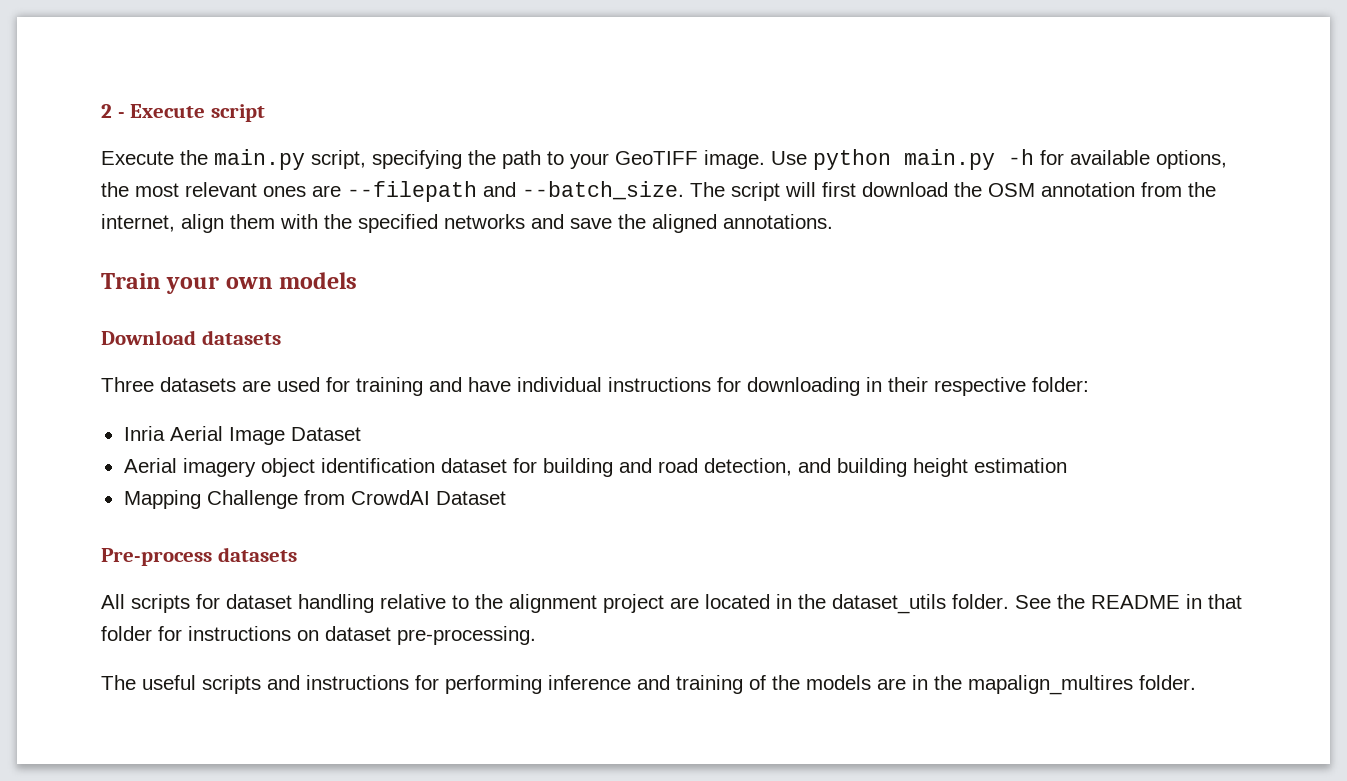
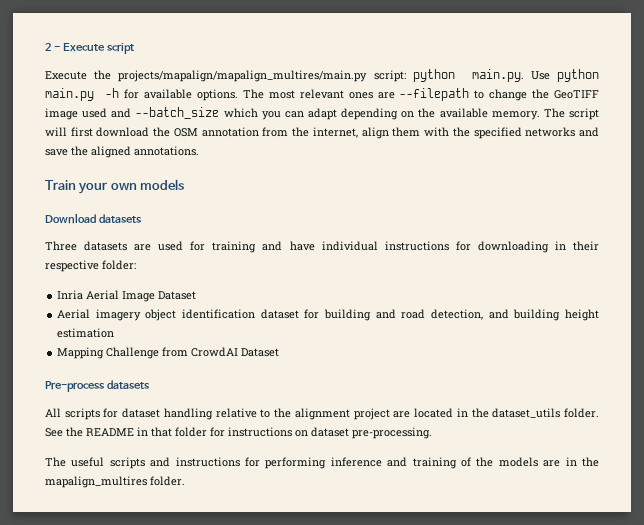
[214,149,765,170] main.py script, specifying the path to your GeoTIFF image. -> [118,69,524,82] projects/mapalign/mapalign_multires/main.py script: python main.py.
[1156,150,1227,169] [101,182,129,197] options, the -> [197,89,264,101] options. The
[483,181,684,200] and --batch_size. -> [474,89,599,101] [45,107,540,120] to change the GeoTIFF image used and --batch_size which you can adapt depending on the available memory.

